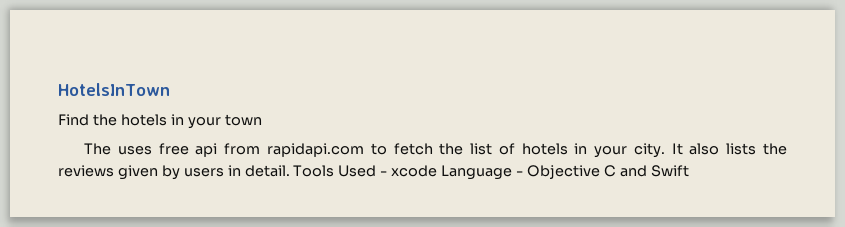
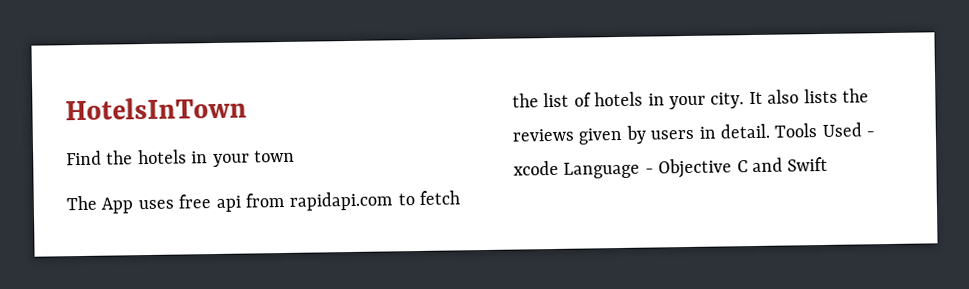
(112, 149) none -> [101,197,134,214] App

